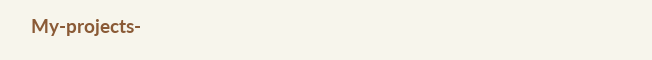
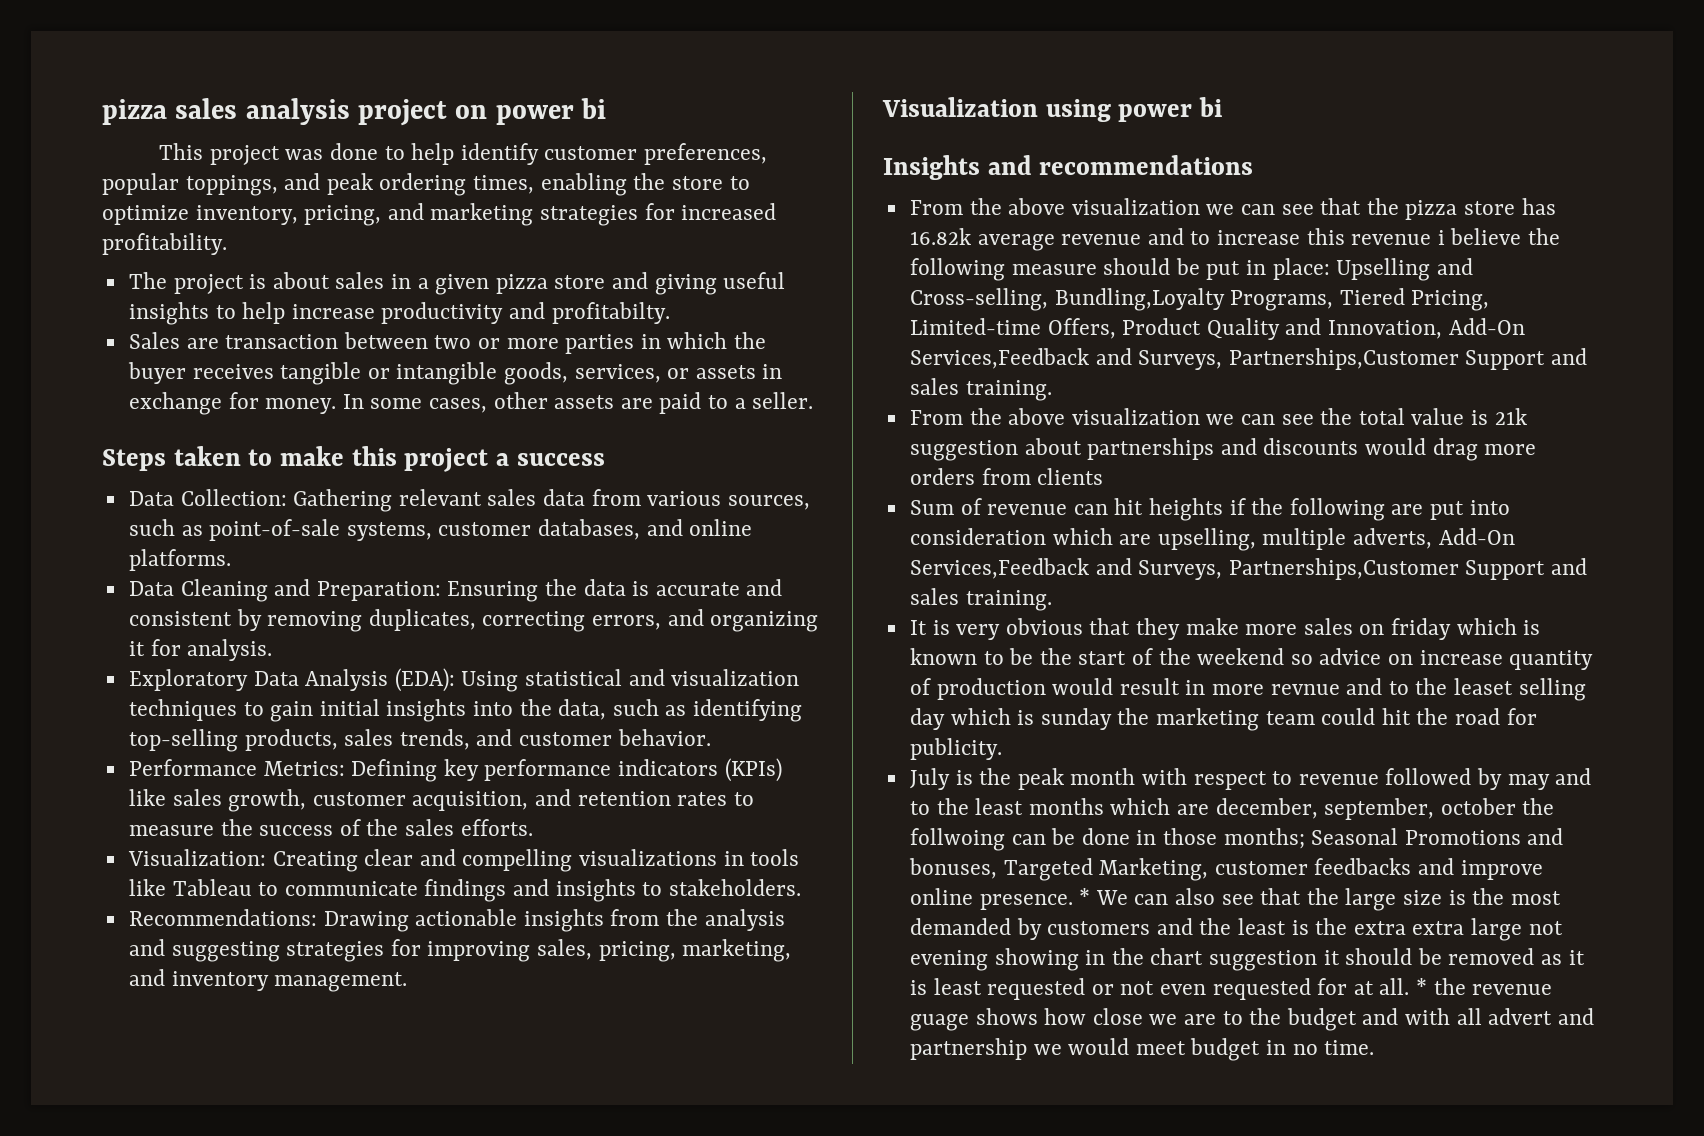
[31,19,141,36] My-projects- -> [102,98,607,126] [159,143,767,165] [102,173,750,196] [102,203,777,226] [102,233,227,255] [128,272,786,295] [128,302,670,325] [128,332,767,354] [127,362,783,385] [128,392,814,415] [102,446,605,472] [128,489,810,512] [128,519,753,541] [128,549,231,571] [128,579,783,602] [128,609,819,632] [128,639,273,661] [128,668,800,692] [128,699,803,722] [128,729,711,752] [128,758,782,782] [128,789,754,812] [128,819,533,836] [127,849,800,872] [128,879,801,902] [128,909,785,932] [128,939,792,962] [128,969,408,992] [882,97,1223,122] [883,155,1254,180] [909,198,1556,220] [909,228,1561,251] [909,258,1473,281] [909,288,1490,311] [909,318,1525,340] [909,348,1588,370] [909,378,1052,401] [909,408,1527,425] [909,438,1537,461] [909,468,1104,485] [909,498,1510,521] [909,528,1515,551] [909,558,1588,580] [909,588,1052,611] [909,618,1541,640] [909,648,1594,670] [909,678,1586,701] [909,708,1537,731] [909,738,1002,760] [909,768,1592,790] [909,798,1555,820] [909,828,1564,851] [908,858,1543,881] [909,888,1561,911] [909,918,1563,941] [909,948,1585,971] [909,978,1553,1000] [909,1008,1594,1031] [909,1038,1375,1061] pizza sales analysis project on power bi // This project was done to help identify customer preferences, popular toppings, and peak ordering times, enabling the store to optimize inventory, pricing, and marketing strategies for increased profitability. // The project is about sales in a given pizza store and giving useful insights to help increase productivity and profitabilty. // Sales are transaction between two or more parties in which the buyer receives tangible or intangible goods, services, or assets in exchange for money. In some cases, other assets are paid to a seller. // Steps taken to make this project a success // Data Collection: Gathering relevant sales data from various sources, such as point-of-sale systems, customer databases, and online platforms. // Data Cleaning and Preparation: Ensuring the data is accurate and consistent by removing duplicates, correcting errors, and organizing it for analysis. // Exploratory Data Analysis (EDA): Using statistical and visualization techniques to gain initial insights into the data, such as identifying top-selling products, sales trends, and customer behavior. // Performance Metrics: Defining key performance indicators (KPIs) like sales growth, customer acquisition, and retention rates to measure the success of the sales efforts. // Visualization: Creating clear and compelling visualizations in tools like Tableau to communicate findings and insights to stakeholders. // Recommendations: Drawing actionable insights from the analysis and suggesting strategies for improving sales, pricing, marketing, and inventory management. // Visualization using power bi // Insights and recommendations // From the above visualization we can see that the pizza store has 16.82k average revenue and to increase this revenue i believe the following measure should be put in place: Upselling and Cross-selling, Bundling,Loyalty Programs, Tiered Pricing, Limited-time Offers, Product Quality and Innovation, Add-On Services,Feedback and Surveys, Partnerships,Customer Support and sales training. // From the above visualization we can see the total value is 21k suggestion about partnerships and discounts would drag more orders from clients // Sum of revenue can hit heights if the following are put into consideration which are upselling, multiple adverts, Add-On Services,Feedback and Surveys, Partnerships,Customer Support and sales training. // It is very obvious that they make more sales on friday which is known to be the start of the weekend so advice on increase quantity of production would result in more revnue and to the leaset selling day which is sunday the marketing team could hit the road for publicity. // July is the peak month with respect to revenue followed by may and to the least months which are december, september, october the follwoing can be done in those months; Seasonal Promotions and bonuses, Targeted Marketing, customer feedbacks and improve online presence. * We can also see that the large size is the most demanded by customers and the least is the extra extra large not evening showing in the chart suggestion it should be removed as it is least requested or not even requested for at all. * the revenue guage shows how close we are to the budget and with all advert and partnership we would meet budget in no time.

